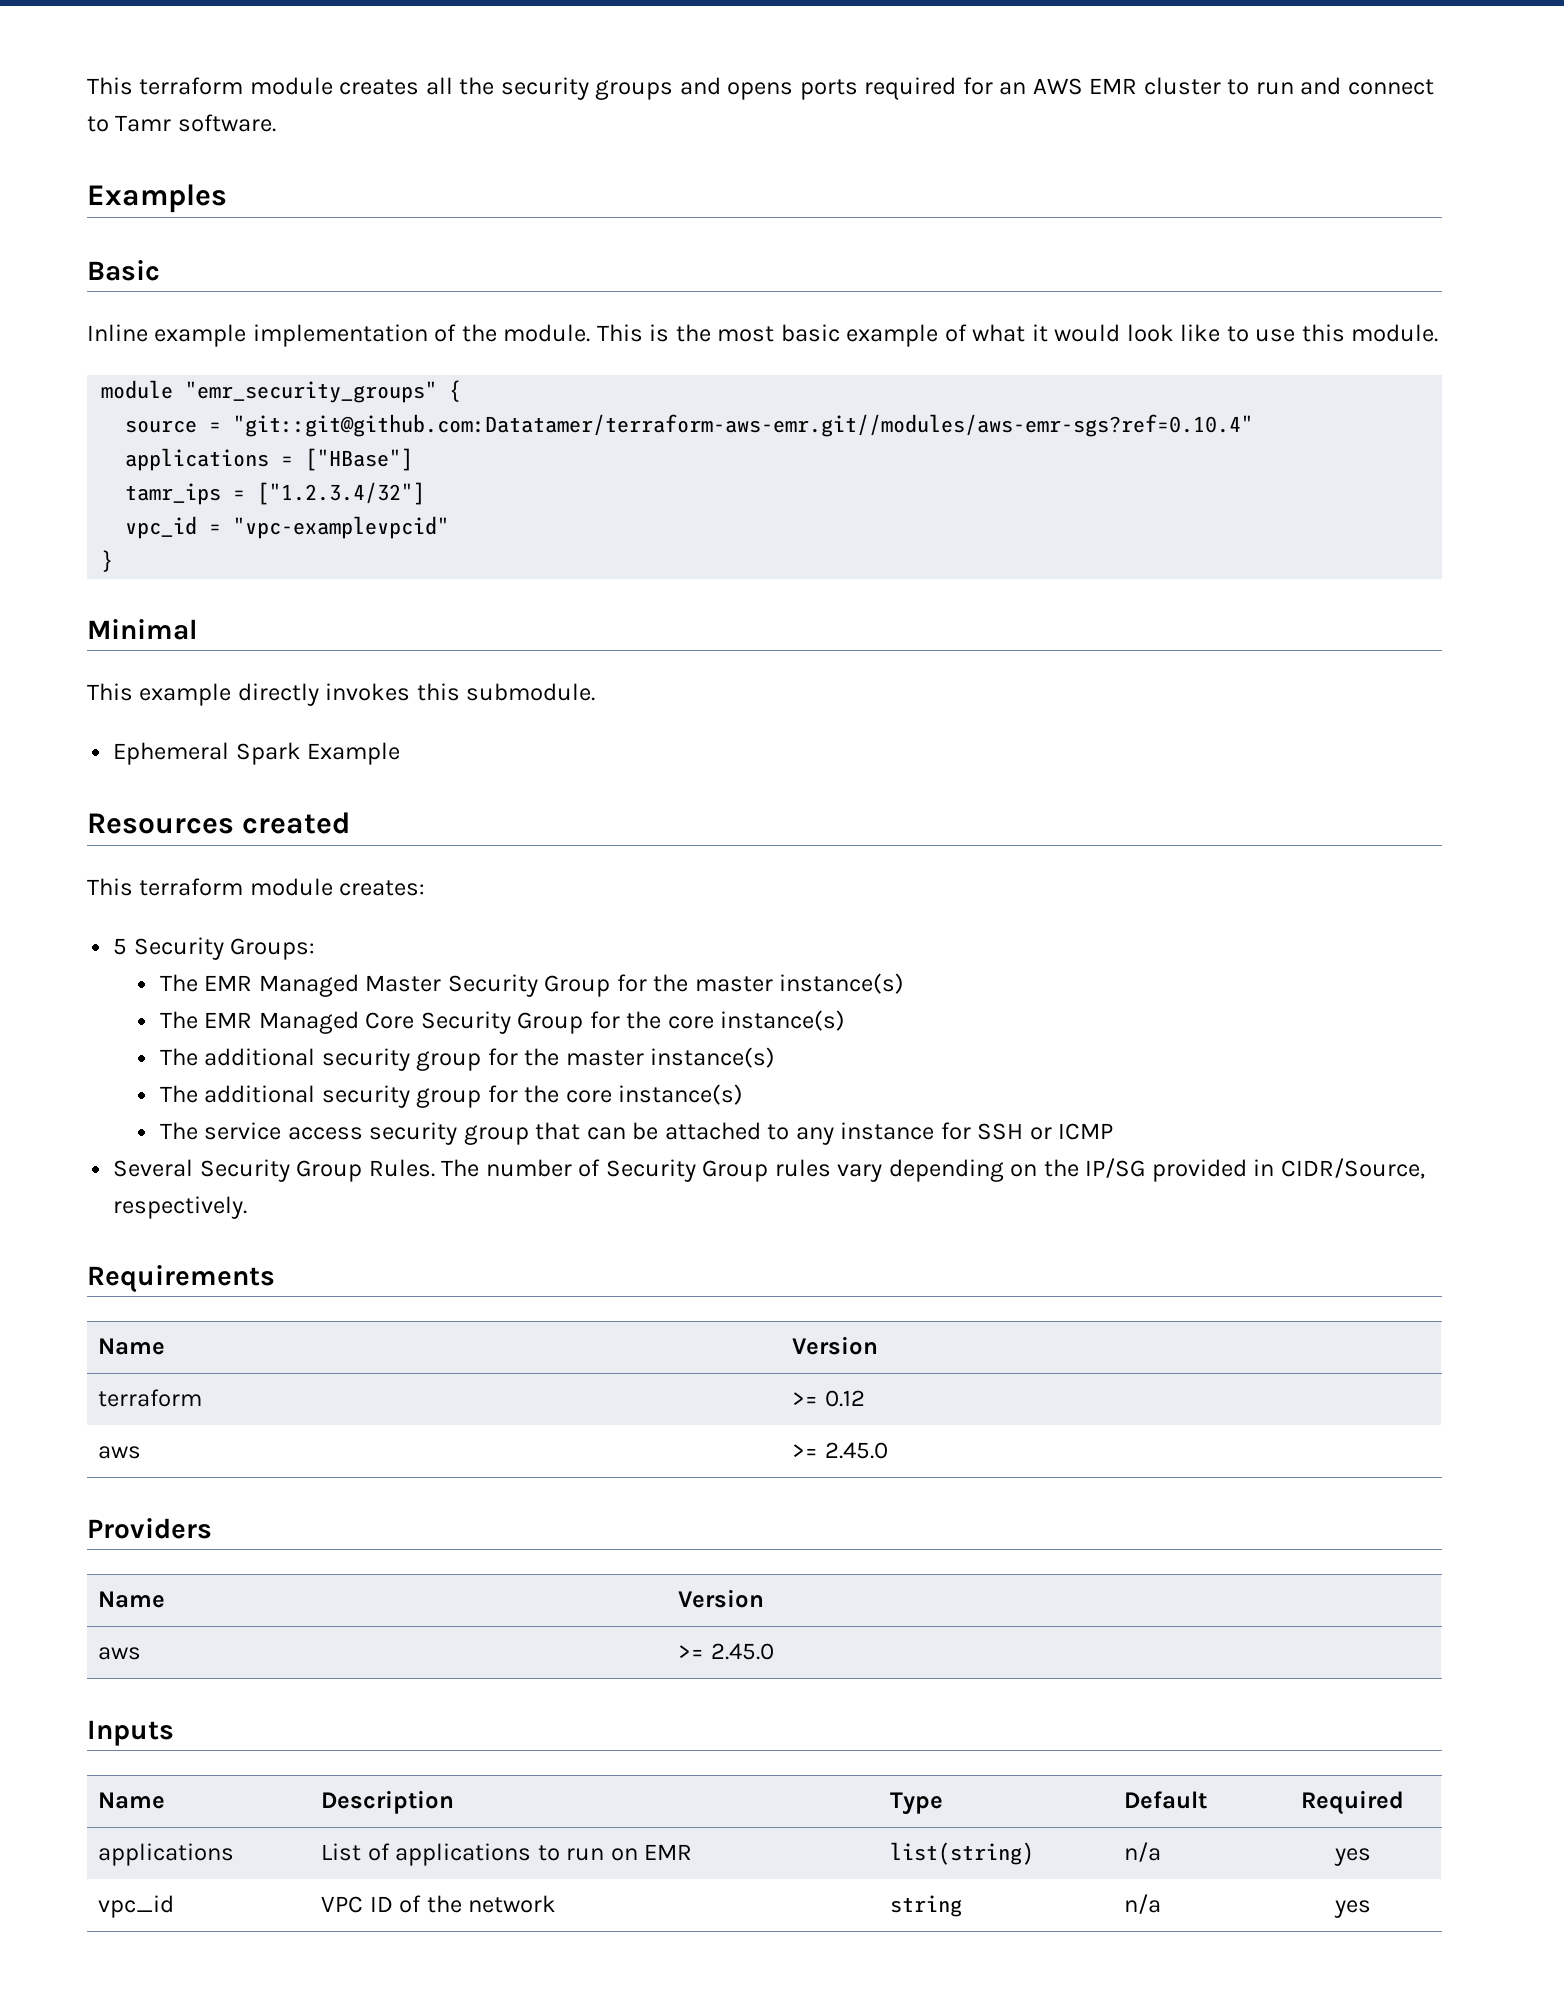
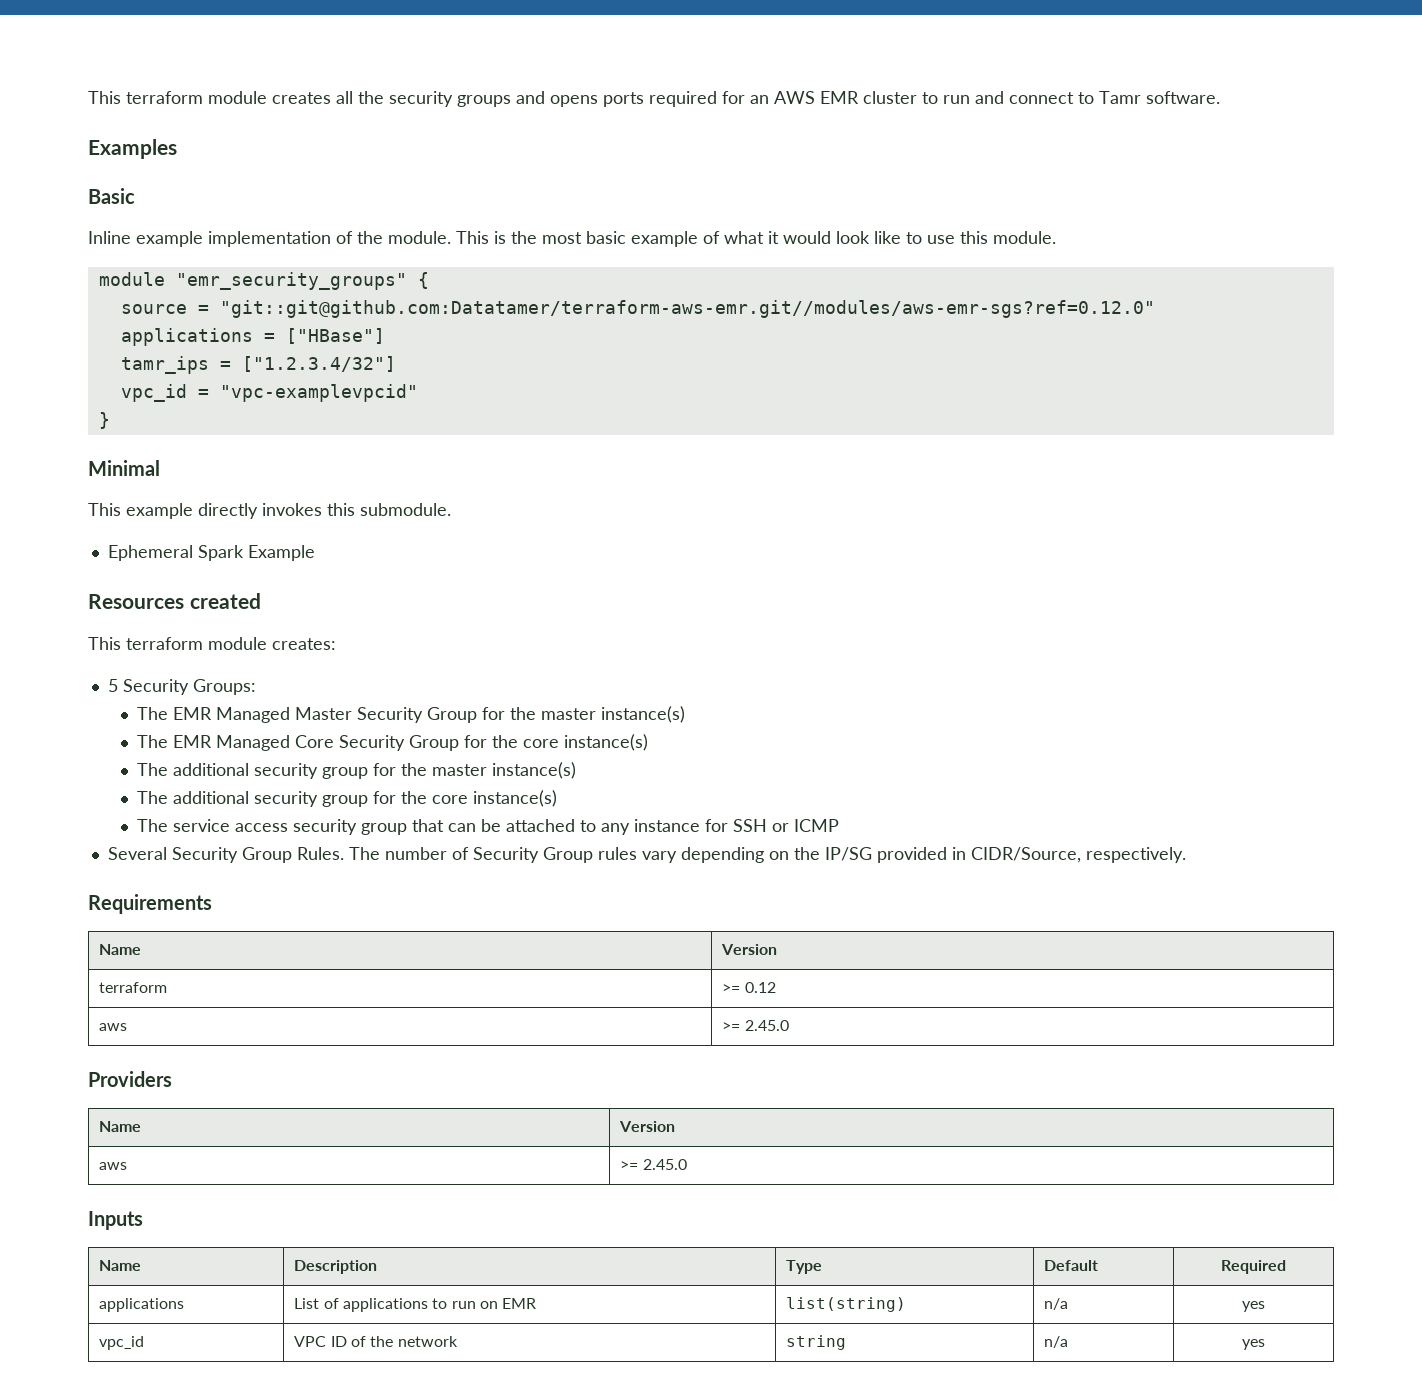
[233,414,1254,437] "git::git@github.com:Datatamer/terraform-aws-emr.git//modules/aws-emr-sgs?ref=0.10.4" -> [219,300,1155,318] "git::git@github.com:Datatamer/terraform-aws-emr.git//modules/aws-emr-sgs?ref=0.12.0"

